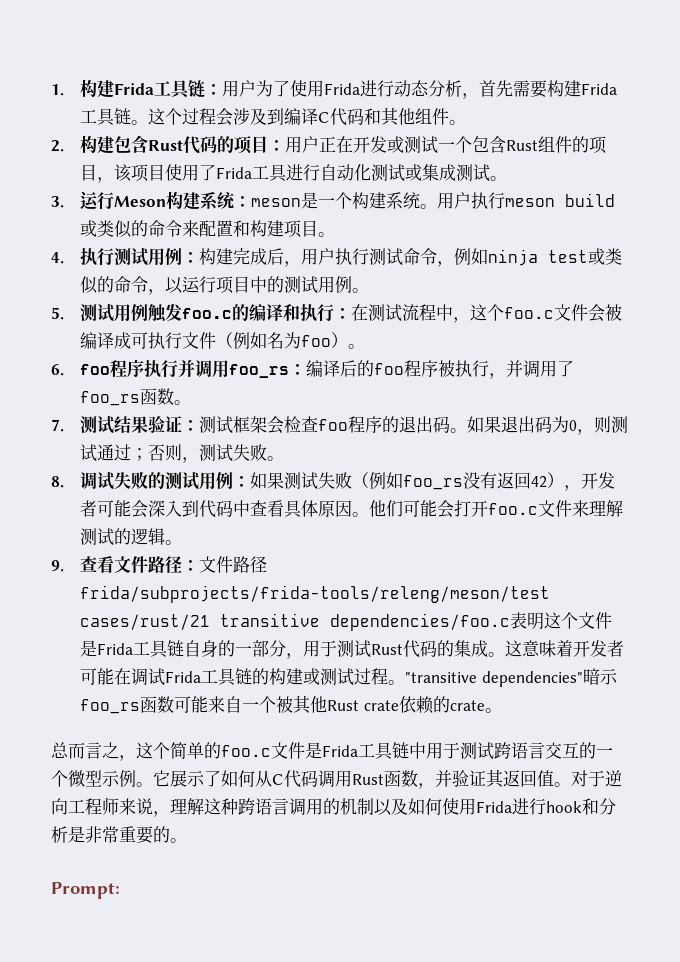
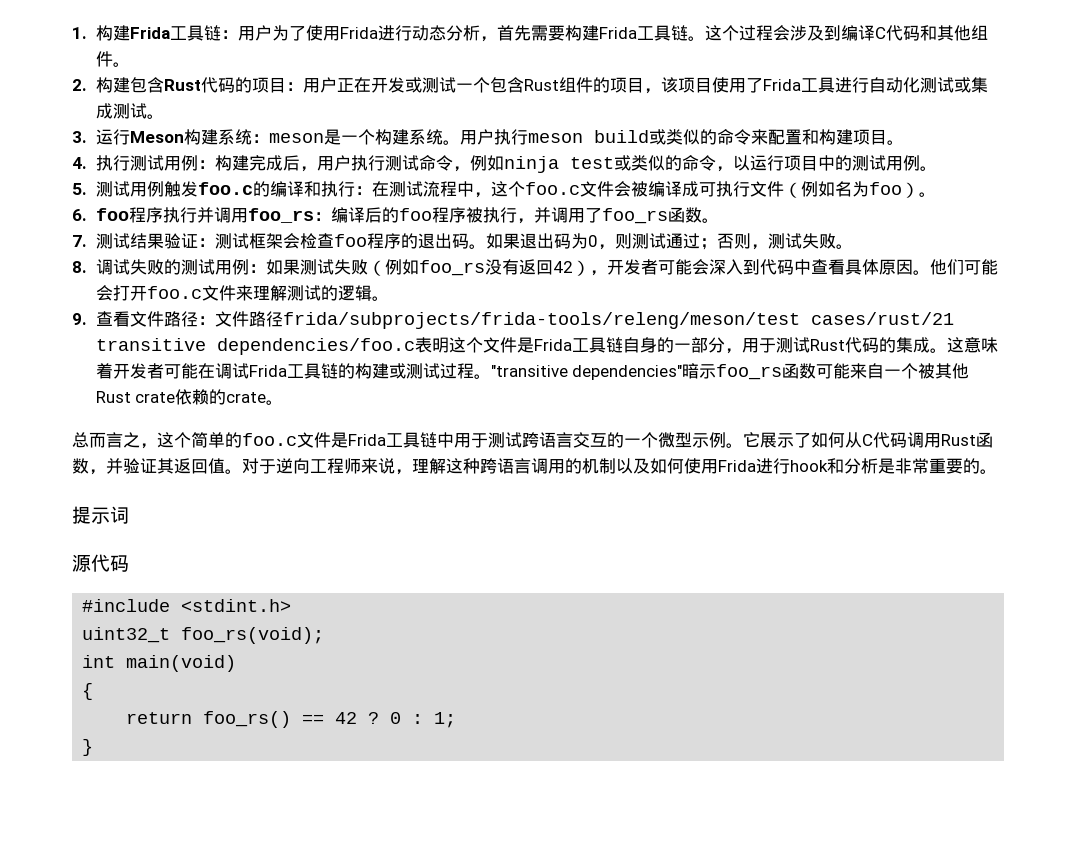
[51,882,120,899] Prompt: -> [72,506,129,524] [72,554,129,572] [82,599,292,612] [82,627,325,644] [82,655,237,672] [82,683,94,700] [126,711,457,728] [82,739,94,756] 提示词 // 源代码 // #include <stdint.h> // uint32_t foo_rs(void); // int main(void) // { // return foo_rs() == 42 ? 0 : 1; // }

